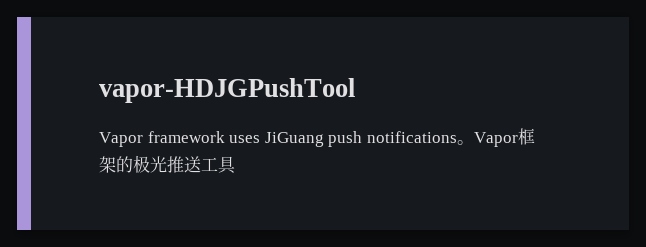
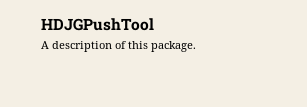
[99,78,355,103] [99,128,535,147] [99,155,236,174] vapor-HDJGPushTool // Vapor framework uses JiGuang push notifications。Vapor框架的极光推送工具 -> [41,18,154,31] [41,41,196,52] HDJGPushTool // A description of this package.

